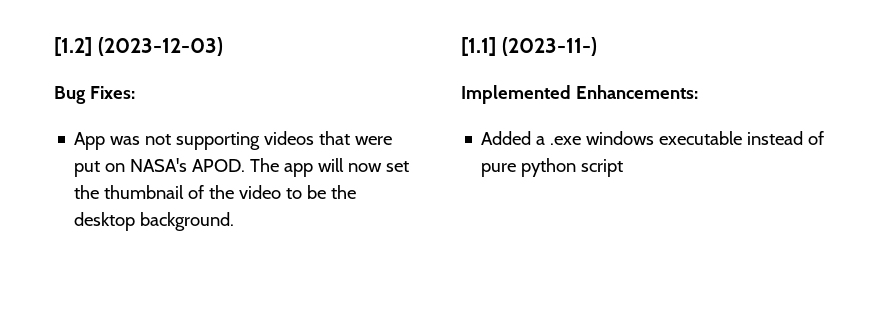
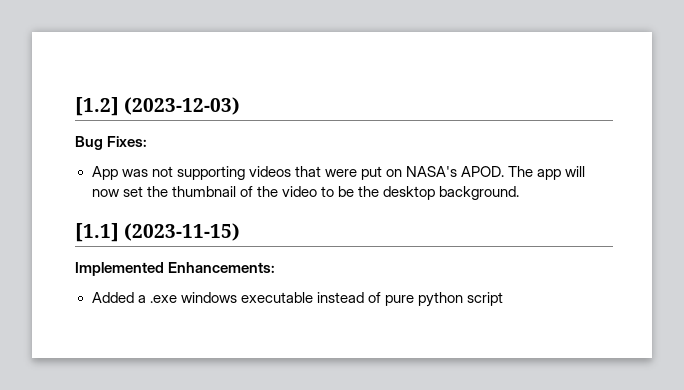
[501,37,597,56] (2023-11-) -> [124,223,241,241] (2023-11-15)

